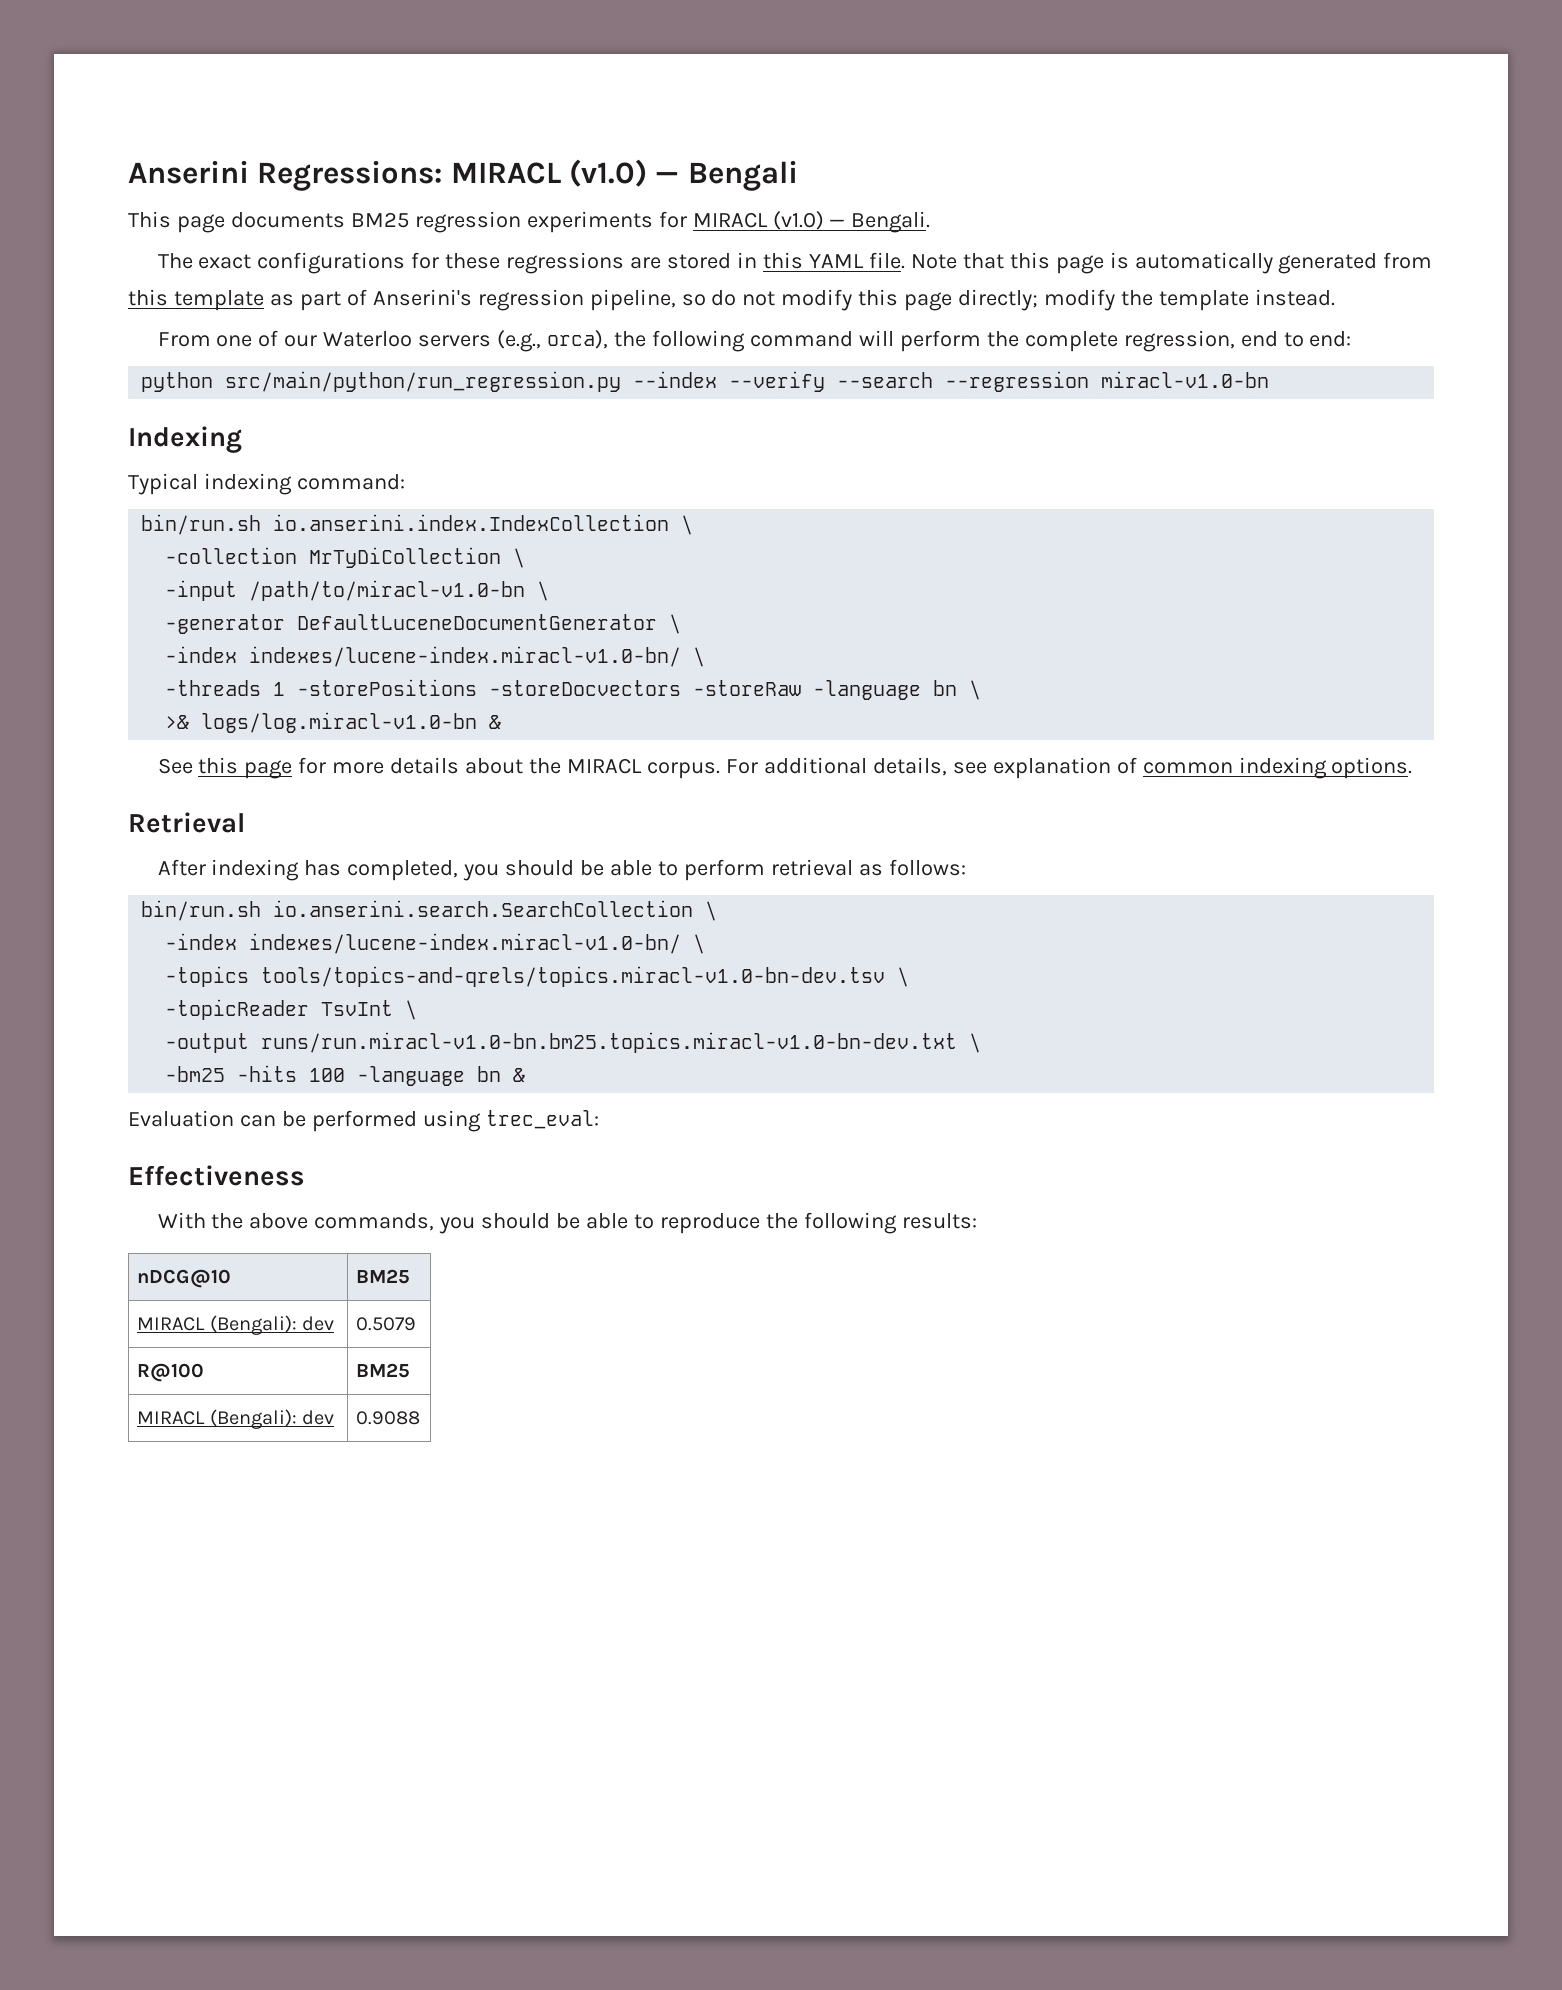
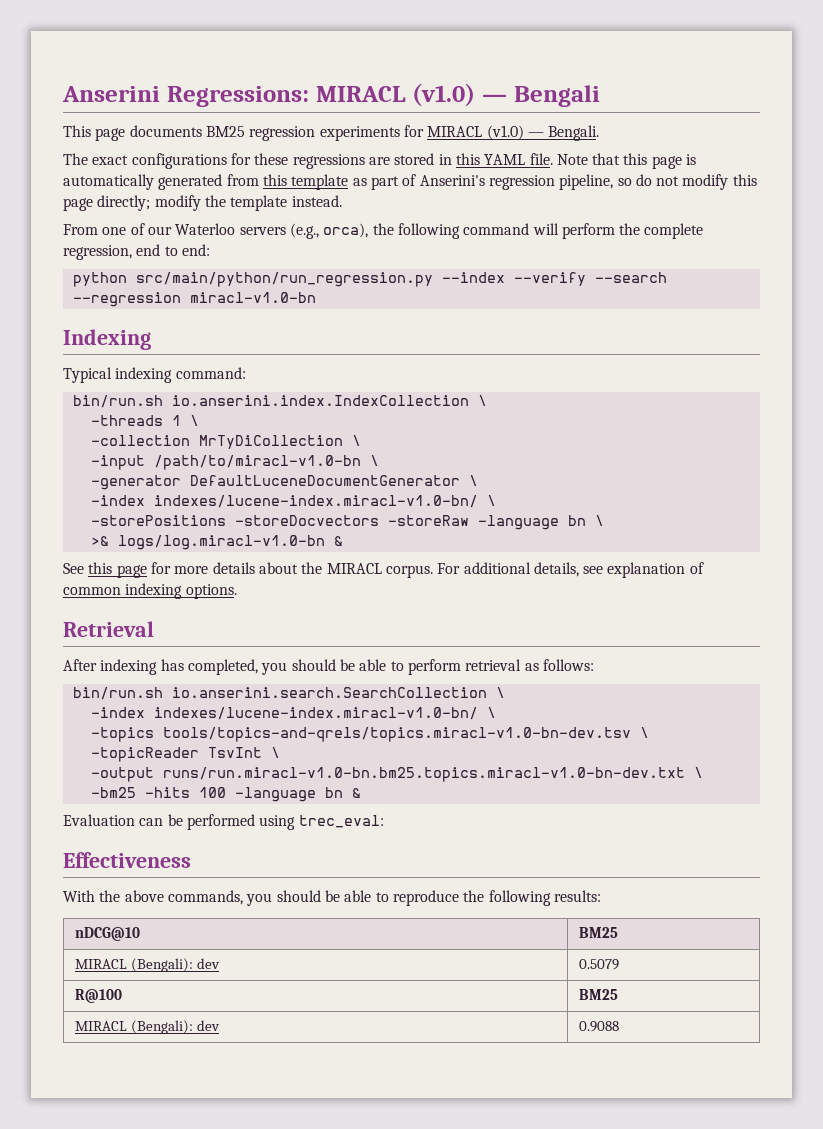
(694, 525) none -> [90,415,199,426] // -threads 1 \
[165,680,286,696] -threads 1 -> (496, 500) none

